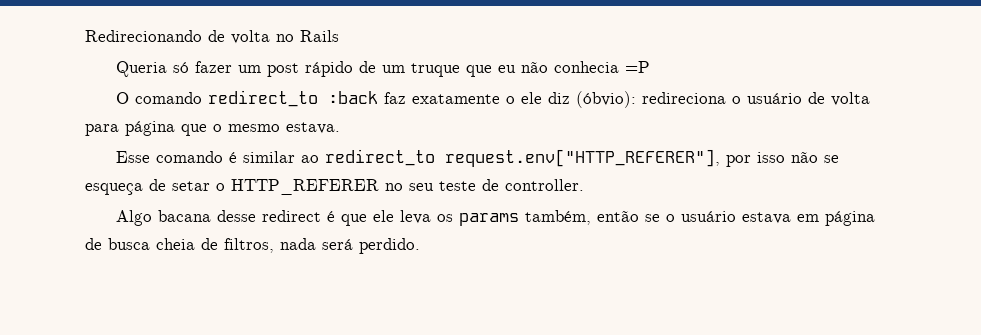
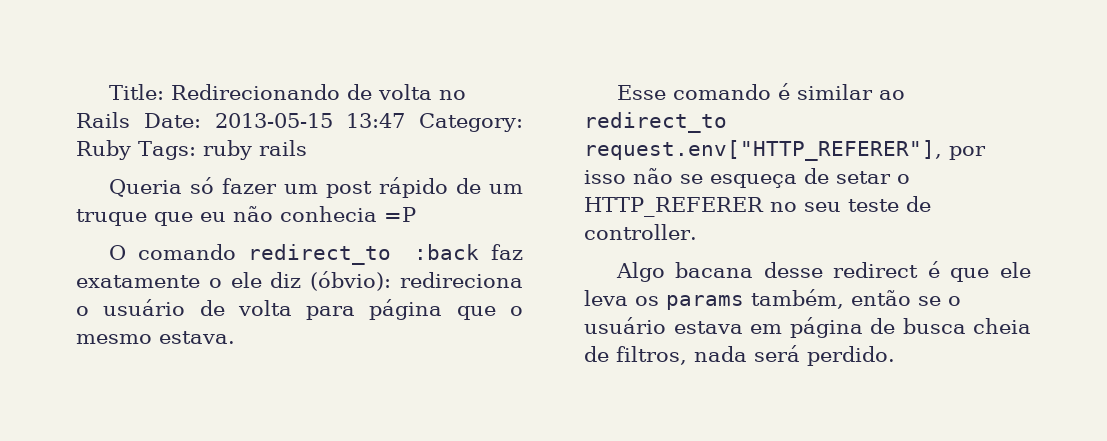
(85, 36) none -> [108,84,164,100] Title:
(339, 36) none -> [143,113,523,132] [76,140,307,160] Date: 2013-05-15 13:47 Category: Ruby Tags: ruby rails

